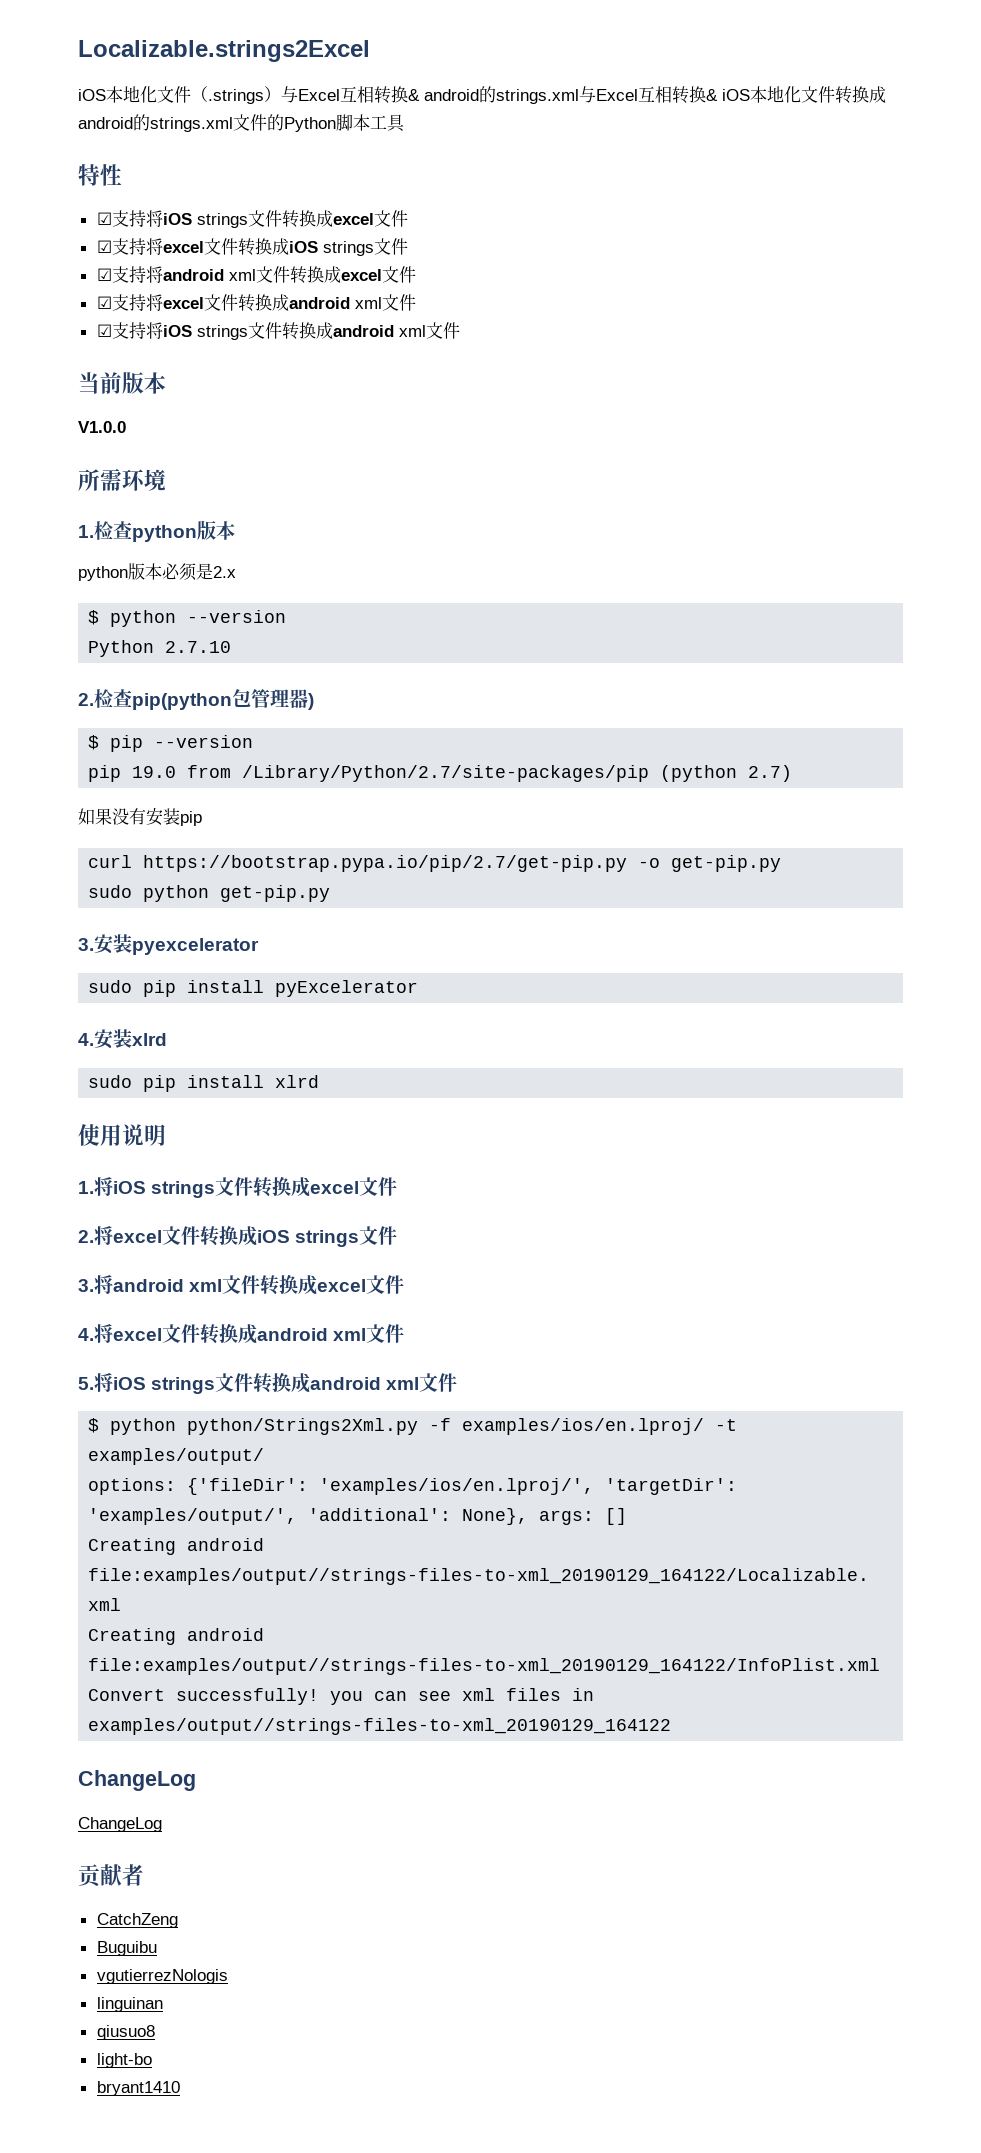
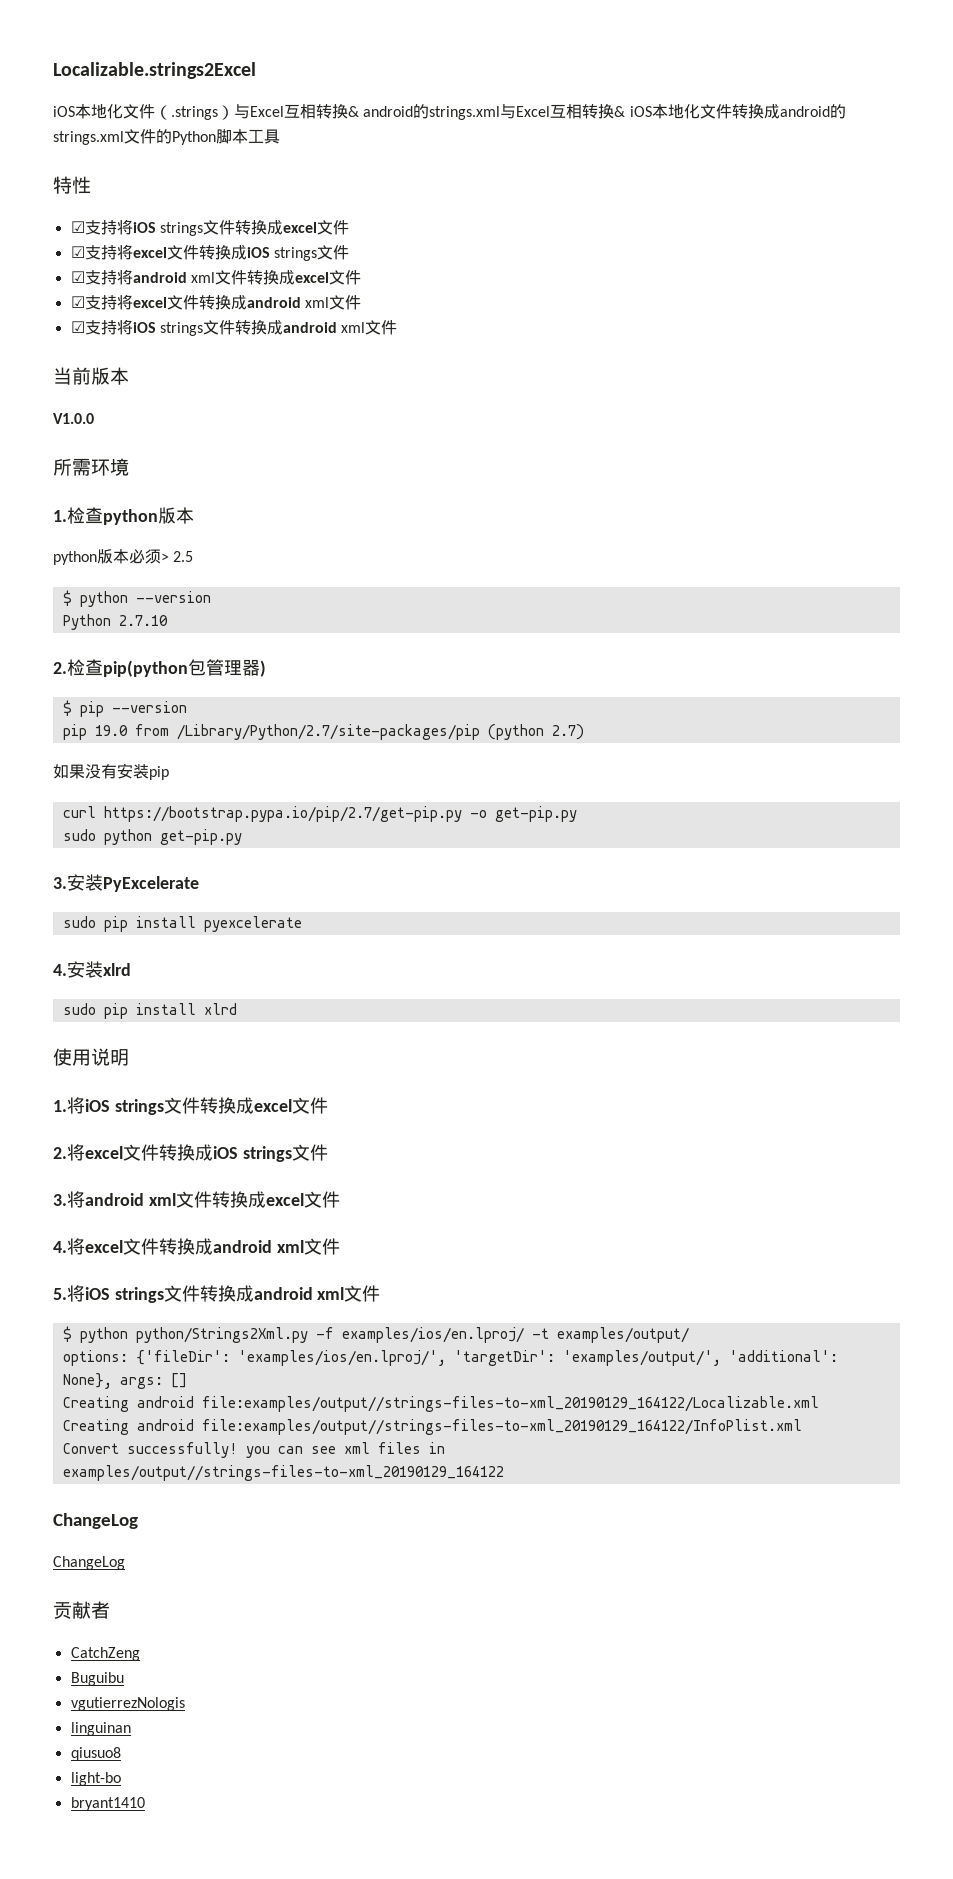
[196,563,236,580] 是2.x -> [161,551,194,562] > 2.5
[132,938,259,955] [88,980,419,997] pyexcelerator // sudo pip install pyExcelerator -> [103,876,199,892] [62,916,302,932] PyExcelerate // sudo pip install pyexcelerate

